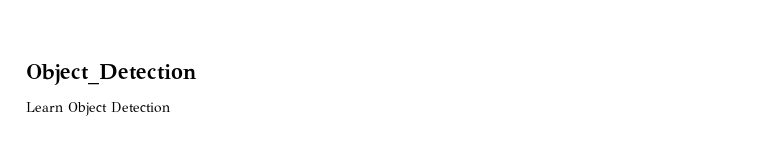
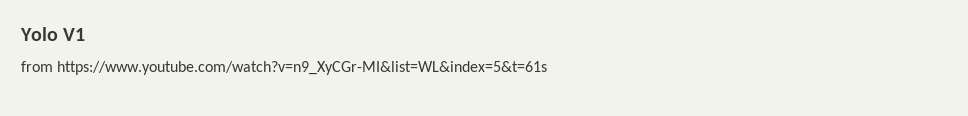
[26,64,197,85] [26,102,170,116] Object_Detection // Learn Object Detection -> [20,27,86,41] [21,61,548,75] Yolo V1 // from https://www.youtube.com/watch?v=n9_XyCGr-MI&list=WL&index=5&t=61s

